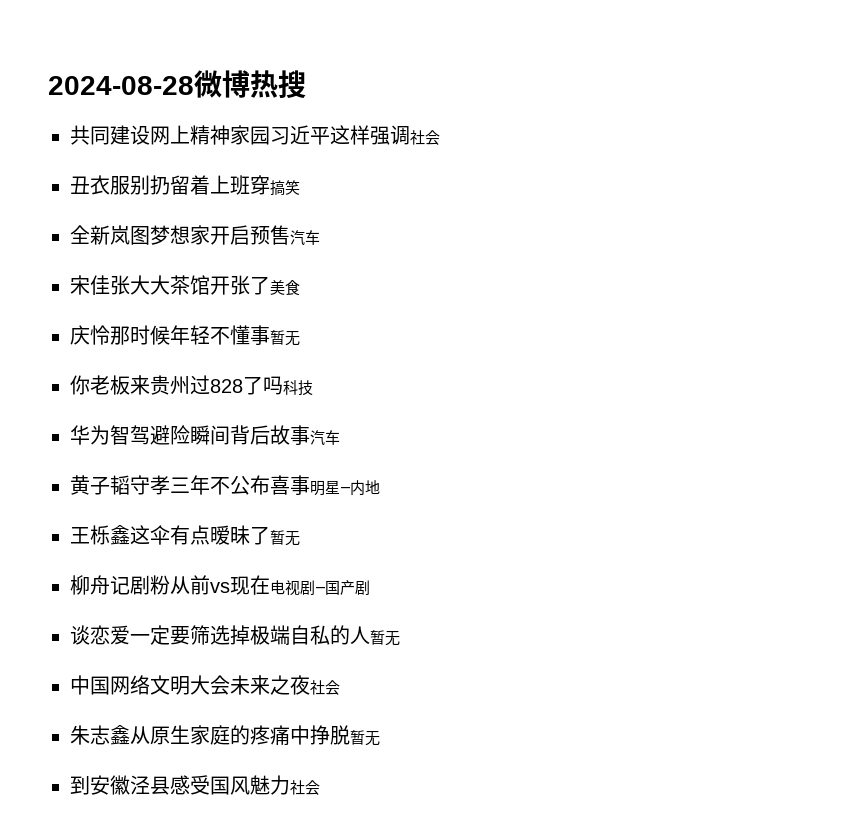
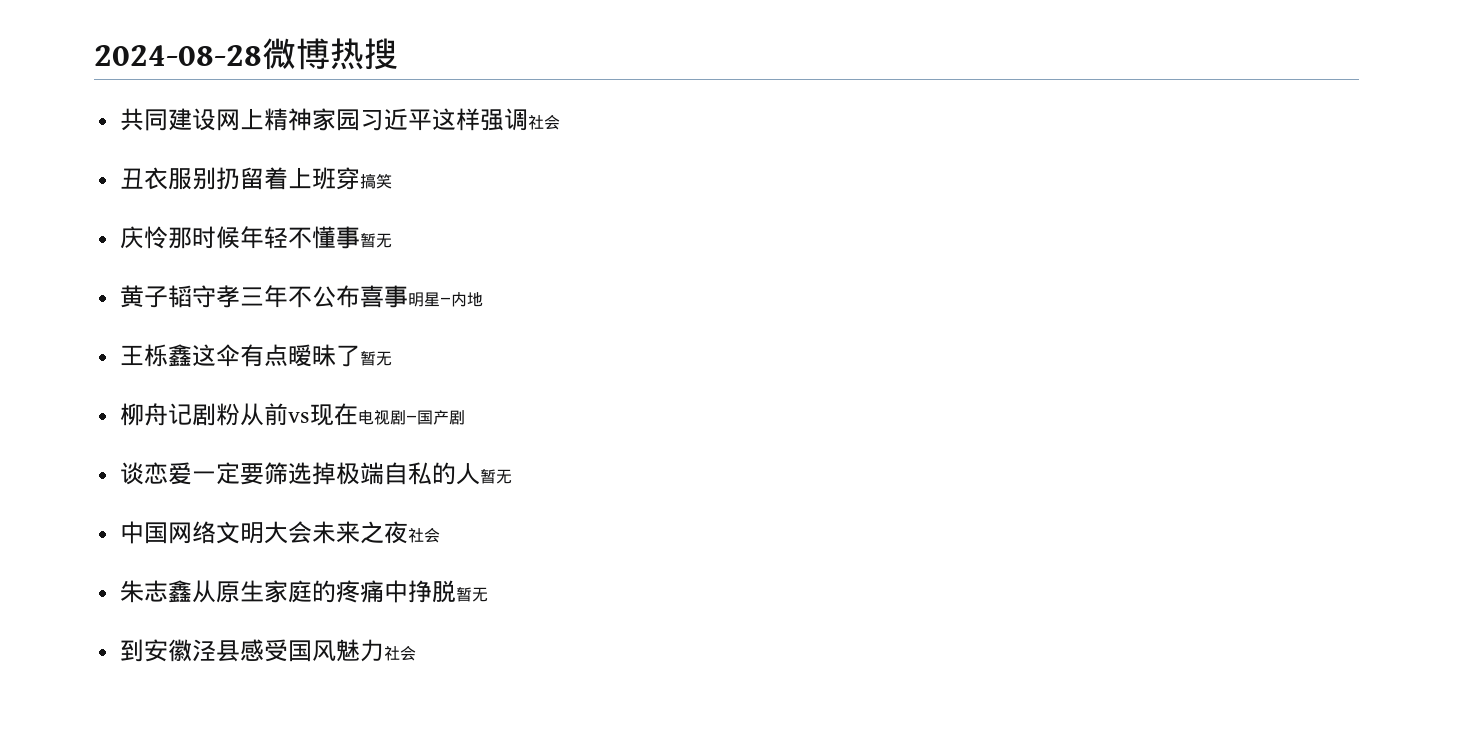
[70,225,320,245] [70,275,300,296] // 全新岚图梦想家开启预售汽车 // 宋佳张大大茶馆开张了美食 -> (393, 181) none
[70,375,313,396] [70,425,340,445] // 你老板来贵州过828了吗科技 // 华为智驾避险瞬间背后故事汽车 -> (393, 240) none

